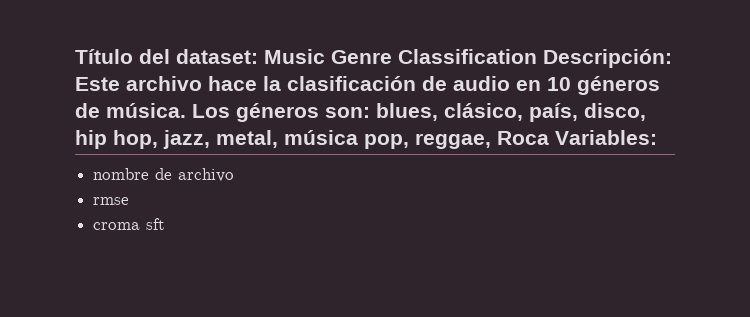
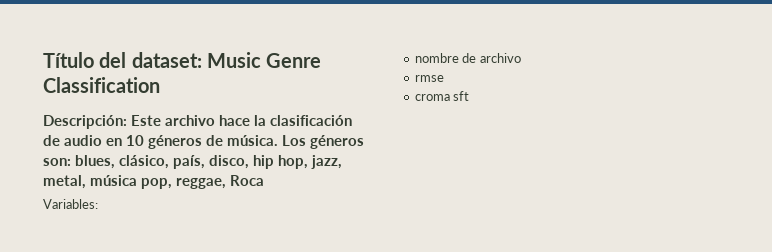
(537, 56) none -> (160, 85) //
(549, 138) none -> (264, 180) //

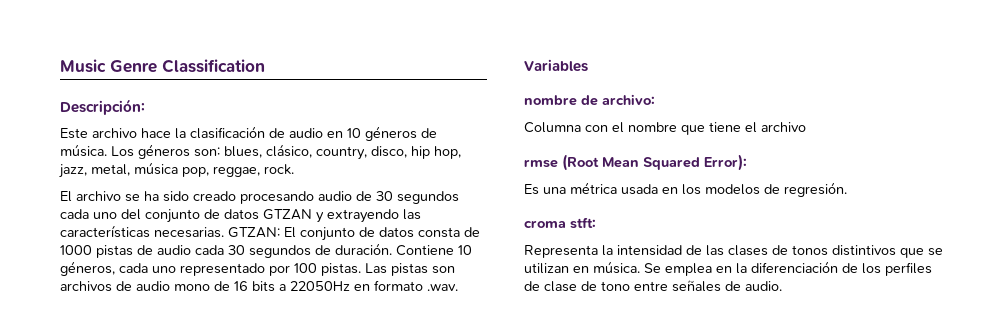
[43,52,202,68] Título del dataset: -> (60, 66) none
(127, 122) none -> (145, 107) //
[173,155,205,169] país, -> [316,146,367,160] country,
[230,175,264,186] [43,199,98,209] [414,53,521,63] [414,75,444,82] [414,91,470,101] Roca // Variables: // nombre de archivo // rmse // croma sft -> [264,164,294,175] [60,191,459,204] [60,209,421,223] [60,225,480,241] [60,243,472,258] [60,261,455,276] [60,280,458,292] [524,59,588,72] [524,94,655,106] [524,122,806,135] [524,154,747,171] [524,182,847,197] [524,217,596,229] [524,245,943,258] [524,261,932,276] [524,280,782,292] rock. // El archivo se ha sido creado procesando audio de 30 segundos cada uno del conjunto de datos GTZAN y extrayendo las características necesarias. GTZAN: El conjunto de datos consta de 1000 pistas de audio cada 30 segundos de duración. Contiene 10 géneros, cada uno representado por 100 pistas. Las pistas son archivos de audio mono de 16 bits a 22050Hz en formato .wav. // Variables // nombre de archivo: // Columna con el nombre que tiene el archivo // rmse (Root Mean Squared Error): // Es una métrica usada en los modelos de regresión. // croma stft: // Representa la intensidad de las clases de tonos distintivos que se utilizan en música. Se emplea en la diferenciación de los perfiles de clase de tono entre señales de audio.

